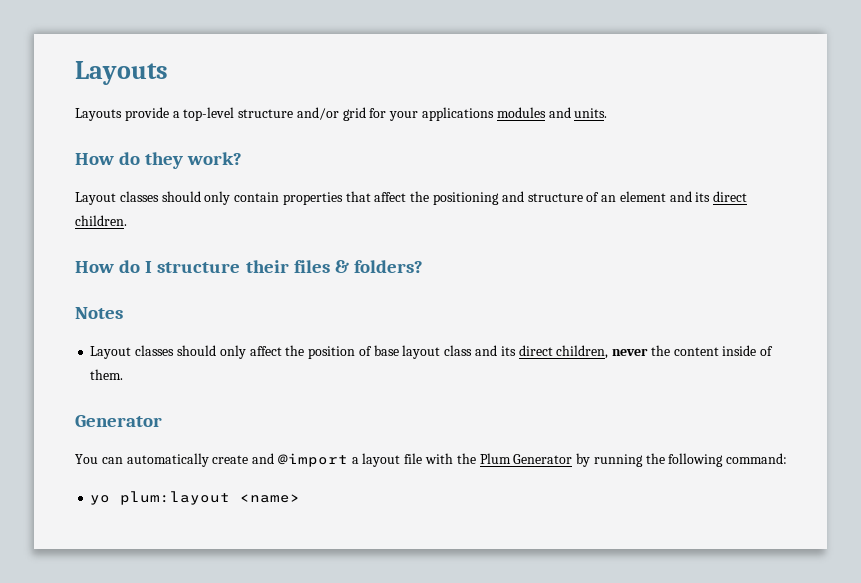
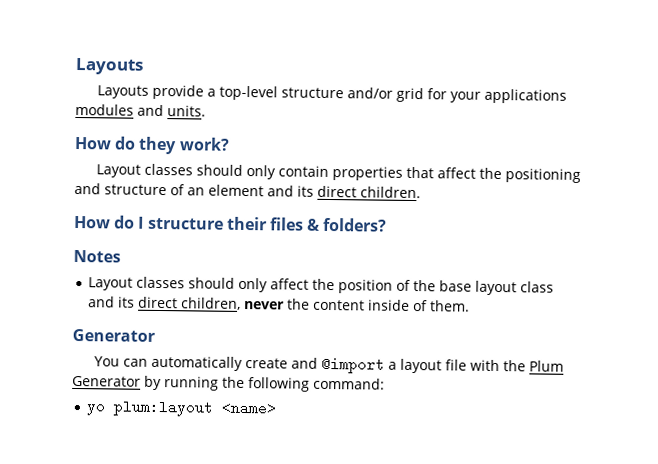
(372, 351) none -> [413,280,437,292] the

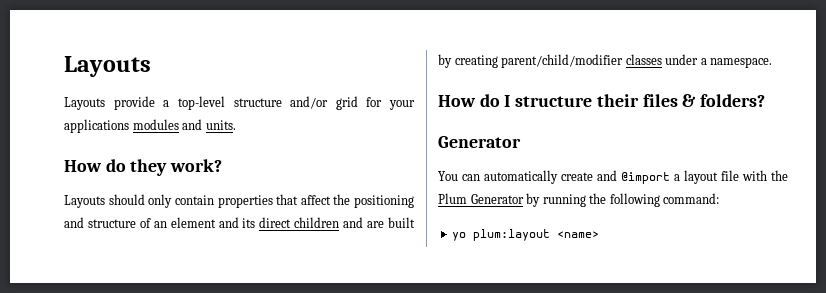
[95,163,193,178] Layout classes -> [64,195,105,208] Layouts
[360,186,421,199] children. -> [294,217,416,228] [438,54,773,68] children and are built by creating parent/child/modifier classes under a namespace.
[73,249,121,263] [88,276,555,296] [88,296,471,312] // Notes // Layout classes should only affect the position of the base layout class and its direct children, never the content inside of them. -> (766, 100) none

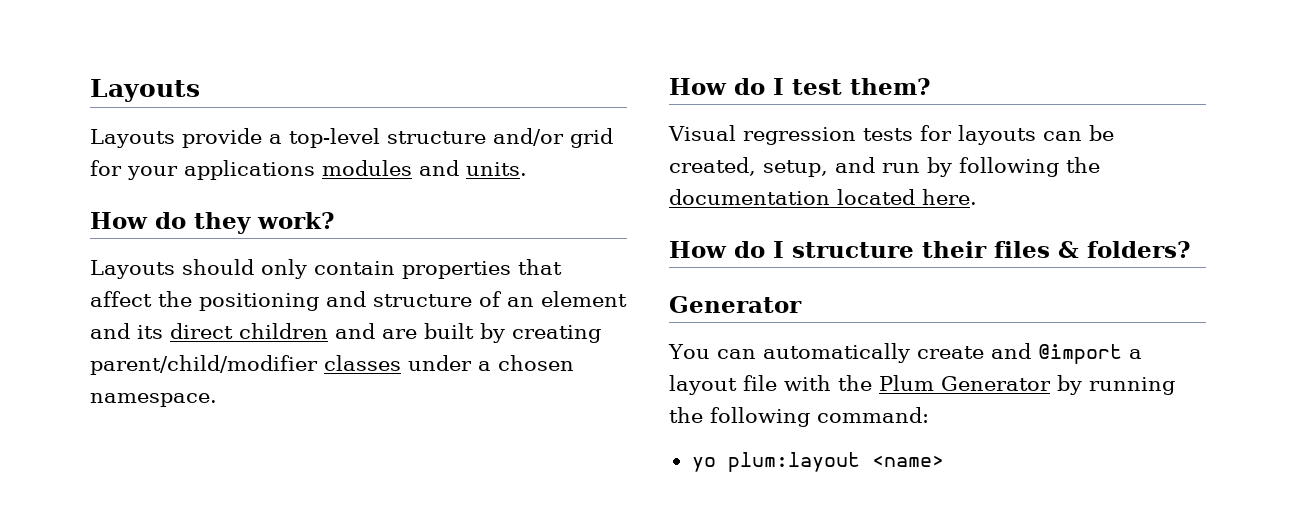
(707, 61) none -> [498,355,574,371] chosen
(773, 62) none -> [669,78,930,95] [668,125,1114,145] [669,157,1100,177] [669,189,977,205] // How do I test them? // Visual regression tests for layouts can be created, setup, and run by following the documentation located here.

